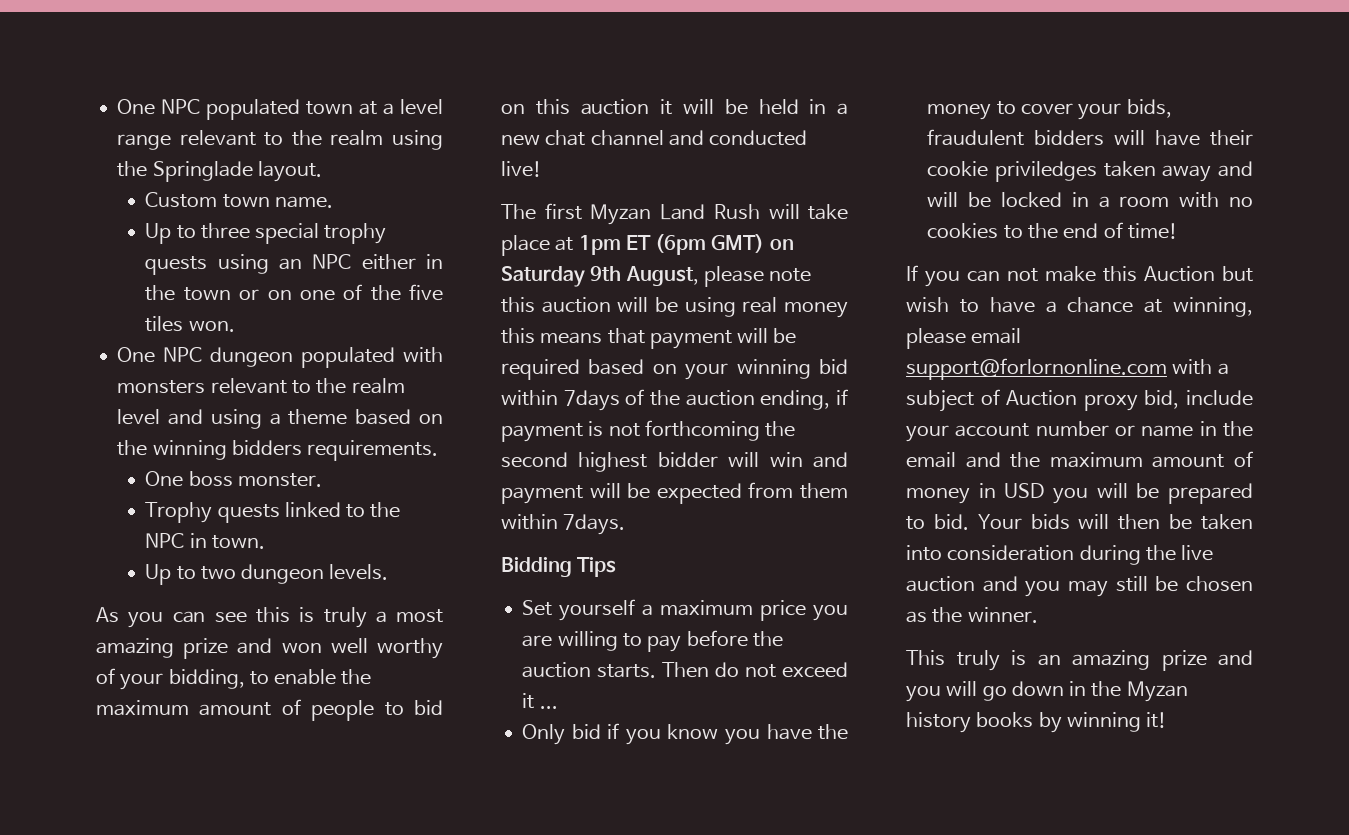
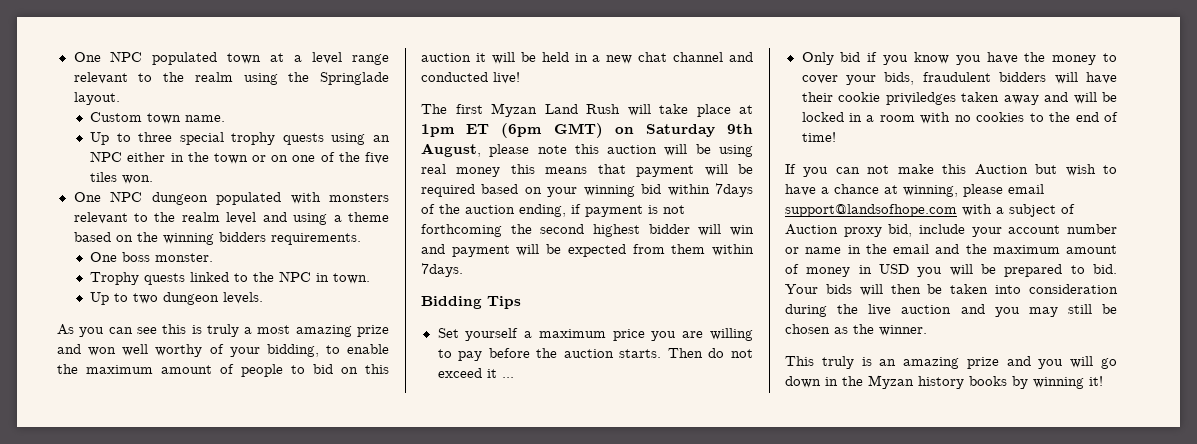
[906,358,1167,380] support@forlornonline.com -> [785,204,957,217] support@landsofhope.com

